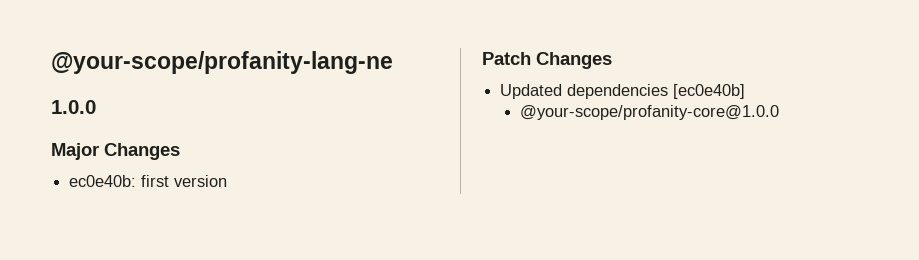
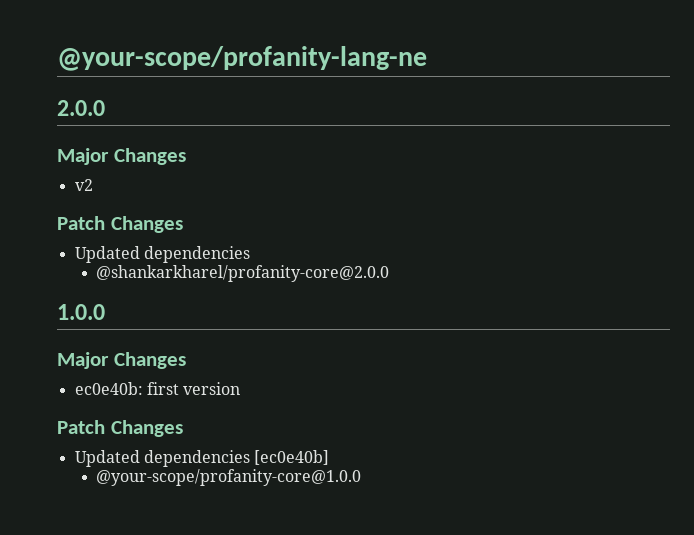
(393, 62) none -> [57,100,105,116] [57,148,186,165] [74,179,93,191] [57,216,183,233] [74,246,250,263] [96,265,390,282] // 2.0.0 // Major Changes // v2 // Patch Changes // Updated dependencies // @shankarkharel/profanity-core@2.0.0

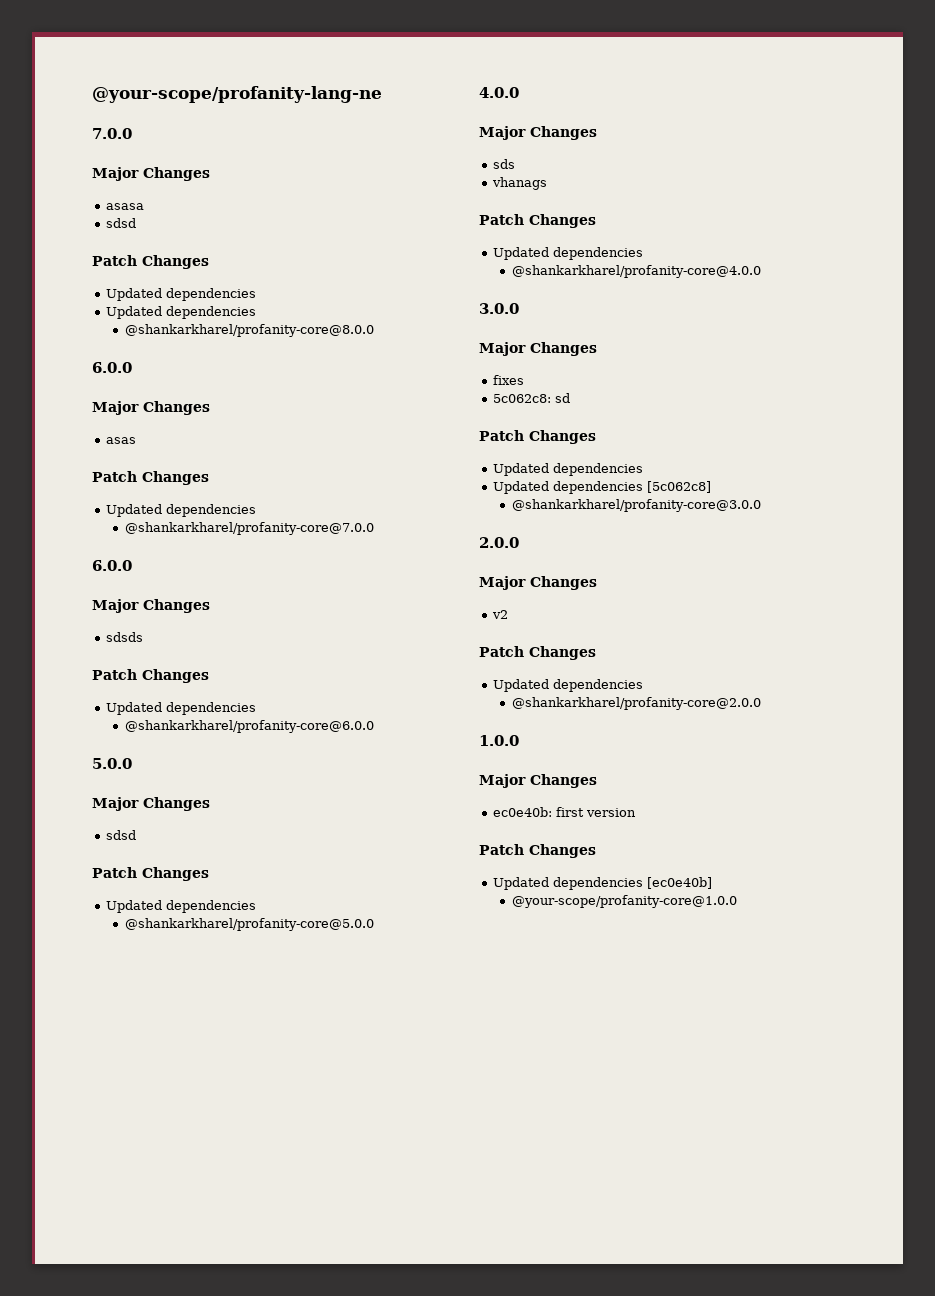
(427, 58) none -> [92,128,132,139] [92,167,210,181] [106,203,145,210] [106,218,137,228] [92,255,209,269] [106,288,257,301] [106,306,257,319] [124,324,374,337] [92,362,132,373] [92,401,210,415] [106,437,137,444] [92,471,209,485] [106,504,257,517] [124,522,374,535] [92,560,132,571] [92,599,210,613] [106,632,144,642] [92,669,209,683] [106,702,257,715] [124,720,374,733] [92,758,132,769] [92,797,210,811] [106,830,137,840] [92,867,209,881] [106,900,257,913] [124,918,374,931] [479,87,519,98] [479,126,597,140] [493,159,516,169] [492,177,548,190] [479,214,596,228] [493,247,644,260] [511,265,761,278] [479,303,519,314] [479,342,597,356] [493,375,525,385] [493,393,571,403] [479,430,596,444] [493,463,644,476] [493,481,712,494] [511,499,761,512] // 7.0.0 // Major Changes // asasa // sdsd // Patch Changes // Updated dependencies // Updated dependencies // @shankarkharel/profanity-core@8.0.0 // 6.0.0 // Major Changes // asas // Patch Changes // Updated dependencies // @shankarkharel/profanity-core@7.0.0 // 6.0.0 // Major Changes // sdsds // Patch Changes // Updated dependencies // @shankarkharel/profanity-core@6.0.0 // 5.0.0 // Major Changes // sdsd // Patch Changes // Updated dependencies // @shankarkharel/profanity-core@5.0.0 // 4.0.0 // Major Changes // sds // vhanags // Patch Changes // Updated dependencies // @shankarkharel/profanity-core@4.0.0 // 3.0.0 // Major Changes // fixes // 5c062c8: sd // Patch Changes // Updated dependencies // Updated dependencies [5c062c8] // @shankarkharel/profanity-core@3.0.0

